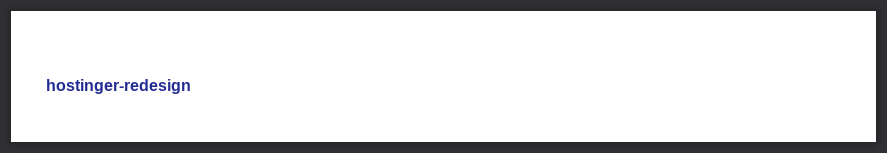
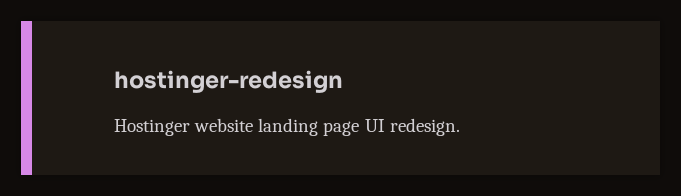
(191, 86) none -> [114,118,460,136] // Hostinger website landing page UI redesign.

